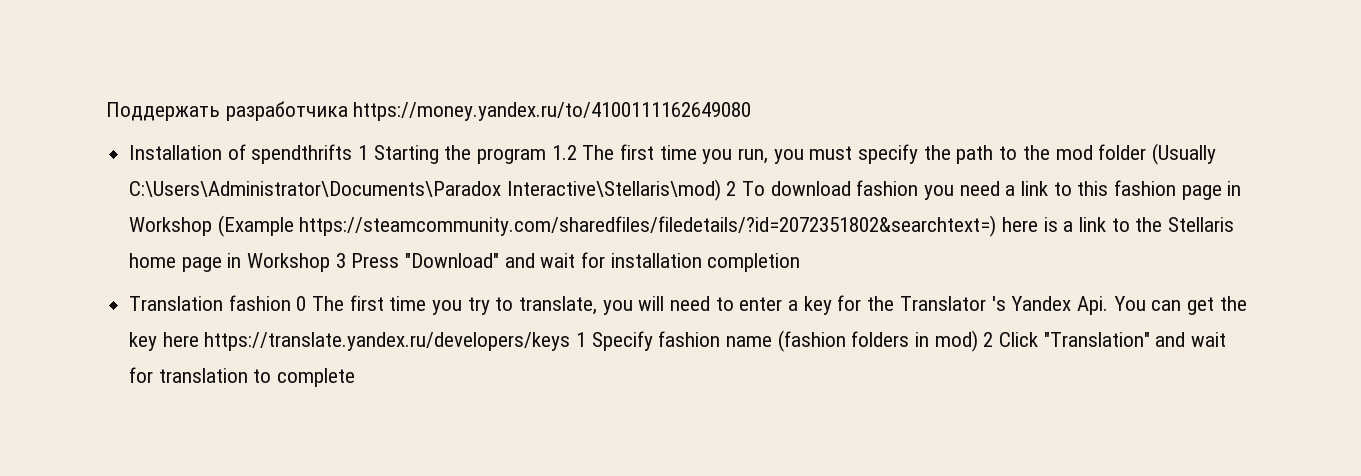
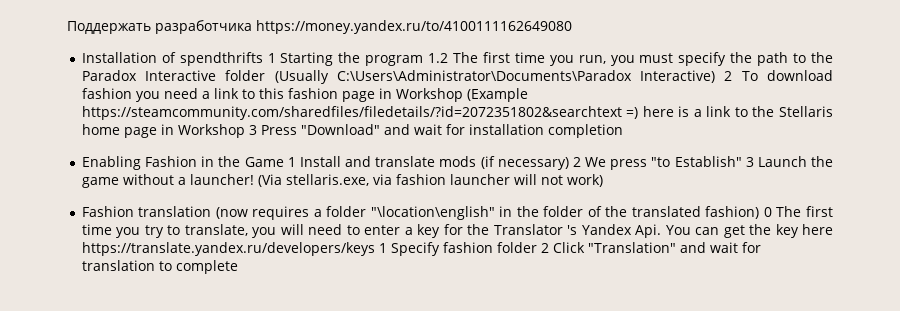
[1055,145,1093,160] mod -> [81,70,217,81] Paradox Interactive
[506,179,721,201] Interactive\Stellaris\mod) -> [640,70,716,83] Interactive)
[299,215,997,237] https://steamcommunity.com/sharedfiles/filedetails/?id=2072351802&searchtext=) -> [81,106,639,120] https://steamcommunity.com/sharedfiles/filedetails/?id=2072351802&searchtext =)
[129,295,291,311] Translation fashion -> [81,156,833,170] [81,174,603,188] [81,206,760,220] Enabling Fashion in the Game 1 Install and translate mods (if necessary) 2 We press "to Establish" 3 Launch the game without a launcher! (Via stellaris.exe, via fashion launcher will not work) // Fashion translation (now requires a folder "\location\english" in the folder of the translated fashion)
[726,330,978,352] name (fashion folders in mod) -> [496,242,537,253] folder

